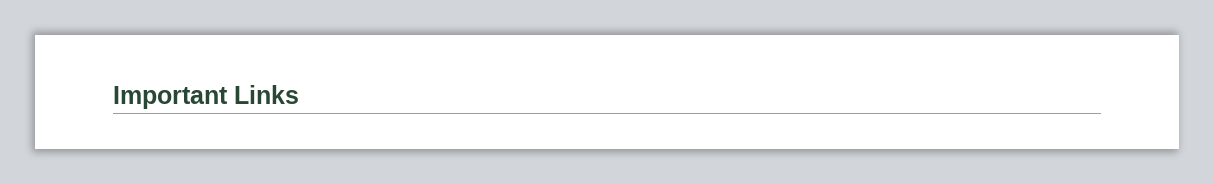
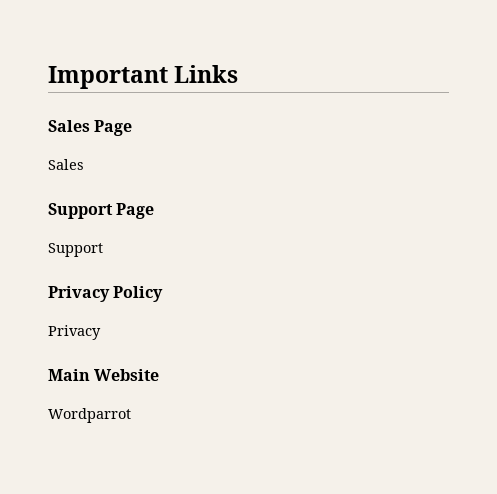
(299, 94) none -> [48,120,133,136] [48,159,84,170] [48,203,155,219] [48,243,103,257] [48,286,164,302] [48,325,101,340] [48,369,160,381] [48,408,131,423] // Sales Page // Sales // Support Page // Support // Privacy Policy // Privacy // Main Website // Wordparrot

